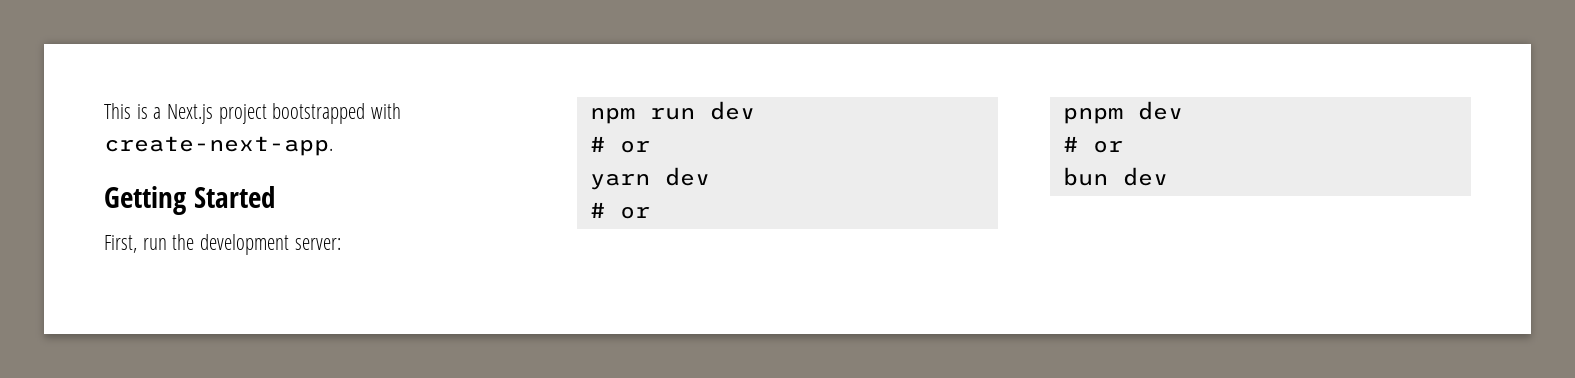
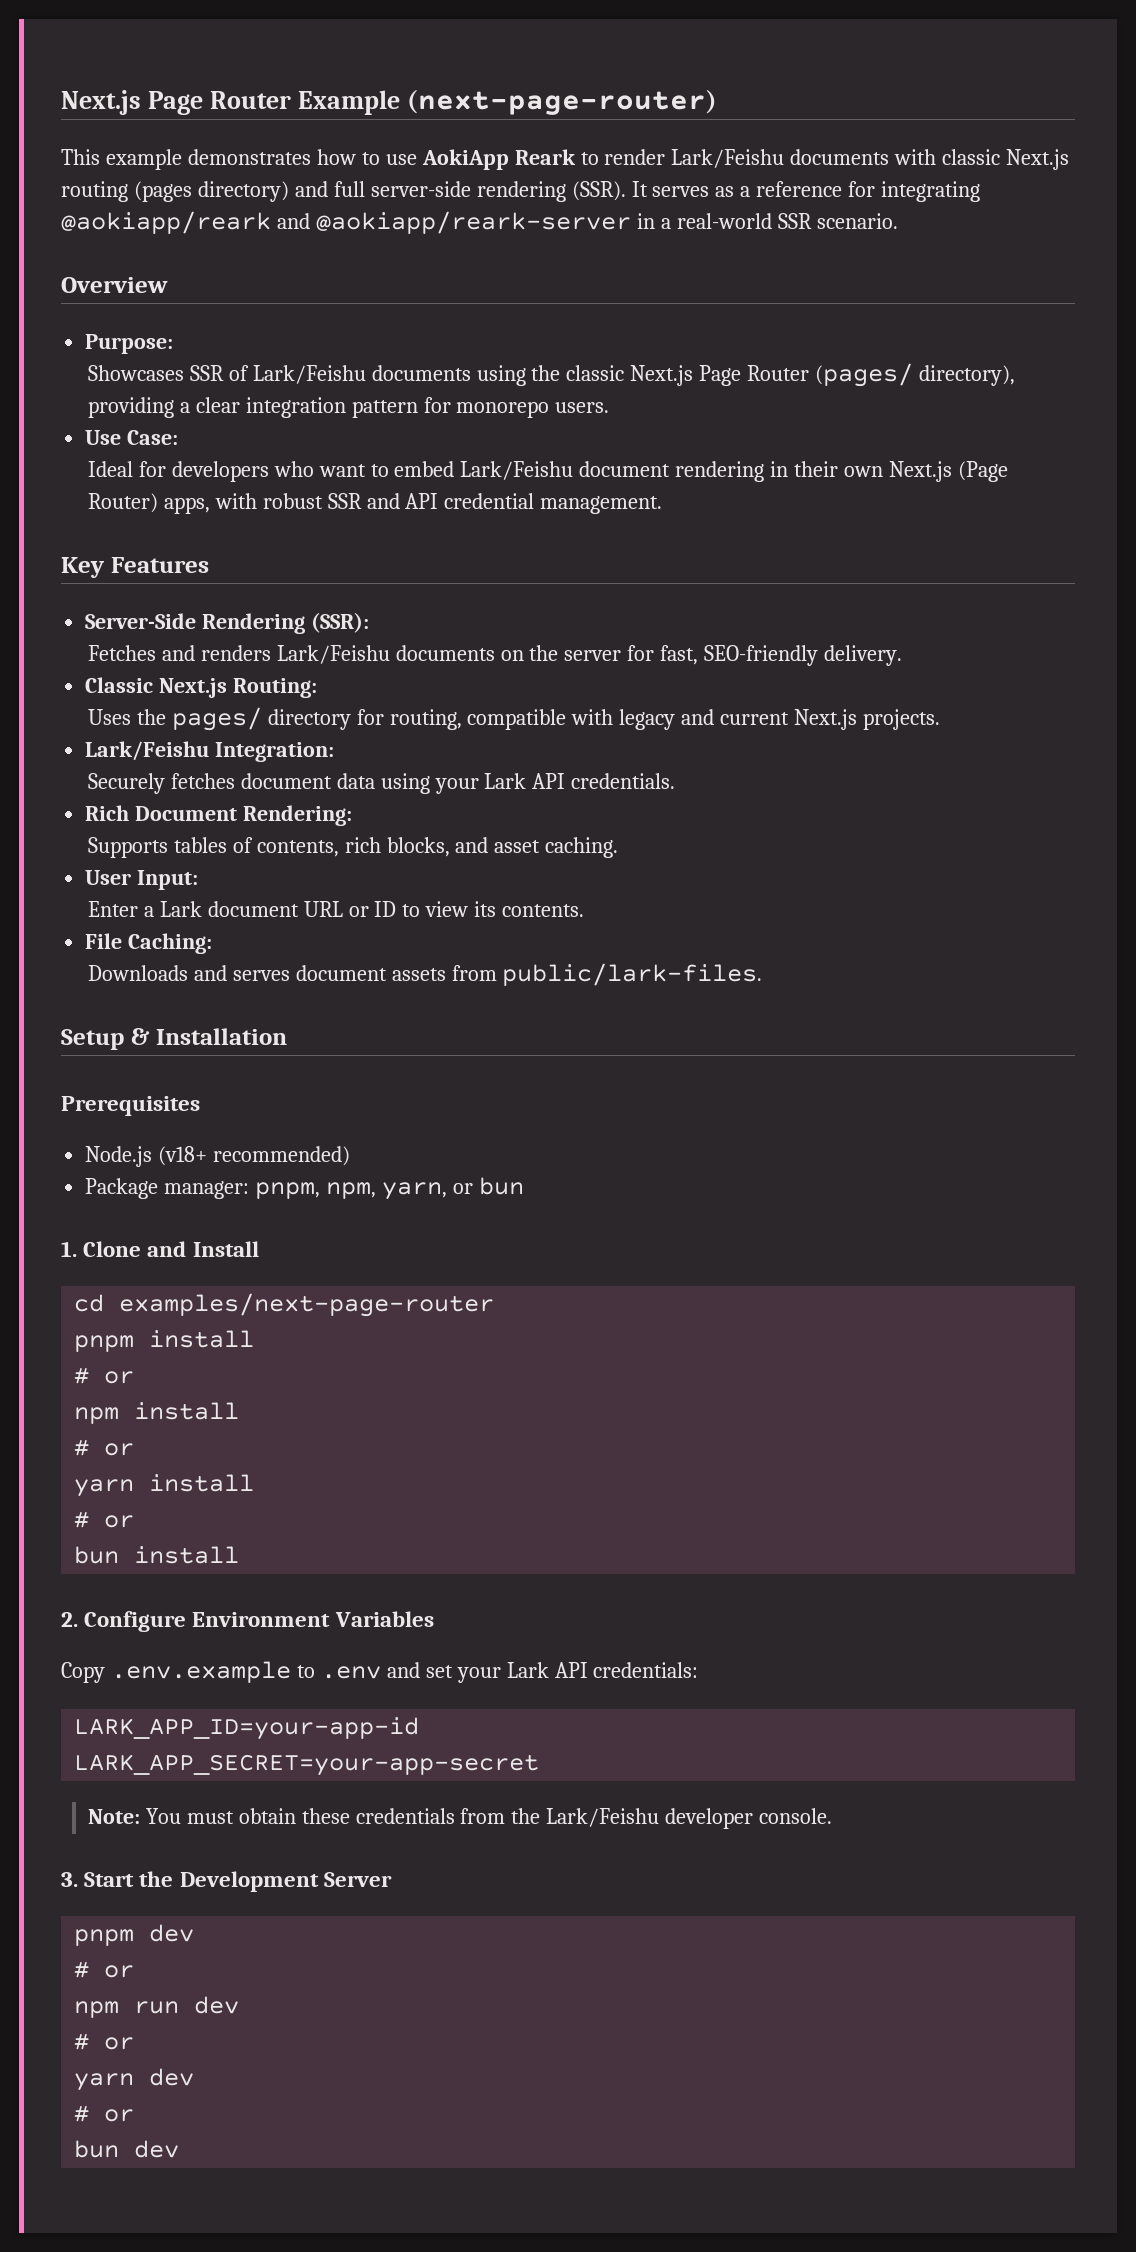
[104,103,402,124] [104,136,333,156] [104,186,275,215] [104,234,341,255] This is a Next.js project bootstrapped with create-next-app. // Getting Started // First, run the development server: -> [61,90,717,115] [61,149,1070,170] [61,181,981,202] [61,211,898,234] [61,277,168,293] [85,334,174,354] [87,363,1016,387] [87,397,610,418] [85,430,179,445] [87,461,1009,482] [87,493,663,514] [61,557,209,578] [85,612,370,634] [87,645,903,666] [85,677,318,698] [87,707,941,731] [85,741,335,762] [87,773,676,794] [85,805,353,826] [87,837,619,858] [85,870,199,890] [87,901,585,917] [85,933,213,954] [87,963,763,986] [61,1028,288,1050] [61,1096,200,1116] [85,1146,351,1167] [85,1177,524,1200] [61,1241,259,1257] [74,1293,495,1317] [74,1330,255,1352] [74,1367,135,1384] [74,1402,240,1424] [74,1439,135,1456] [74,1474,255,1497] [74,1511,135,1528] [74,1546,240,1564] [61,1611,434,1632] [61,1661,699,1683] [74,1717,420,1740] [74,1754,540,1776] [87,1808,833,1829] [61,1871,392,1892] [74,1924,195,1946] [74,1961,135,1978] Next.js Page Router Example (next-page-router) // This example demonstrates how to use AokiApp Reark to render Lark/Feishu documents with classic Next.js routing (pages directory) and full server-side rendering (SSR). It serves as a reference for integrating @aokiapp/reark and @aokiapp/reark-server in a real-world SSR scenario. // Overview // Purpose: // Showcases SSR of Lark/Feishu documents using the classic Next.js Page Router (pages/ directory), providing a clear integration pattern for monorepo users. // Use Case: // Ideal for developers who want to embed Lark/Feishu document rendering in their own Next.js (Page Router) apps, with robust SSR and API credential management. // Key Features // Server-Side Rendering (SSR): // Fetches and renders Lark/Feishu documents on the server for fast, SEO-friendly delivery. // Classic Next.js Routing: // Uses the pages/ directory for routing, compatible with legacy and current Next.js projects. // Lark/Feishu Integration: // Securely fetches document data using your Lark API credentials. // Rich Document Rendering: // Supports tables of contents, rich blocks, and asset caching. // User Input: // Enter a Lark document URL or ID to view its contents. // File Caching: // Downloads and serves document assets from public/lark-files. // Setup & Installation // Prerequisites // Node.js (v18+ recommended) // Package manager: pnpm, npm, yarn, or bun // 1. Clone and Install // cd examples/next-page-router // pnpm install // # or // npm install // # or // yarn install // # or // bun install // 2. Configure Environment Variables // Copy .env.example to .env and set your Lark API credentials: // LARK_APP_ID=your-app-id // LARK_APP_SECRET=your-app-secret // Note: You must obtain these credentials from the Lark/Feishu developer console. // 3. Start the Development Server // pnpm dev // # or
[1062,101,1183,124] [1062,136,1123,153] // pnpm dev // # or -> (135, 2115) none

